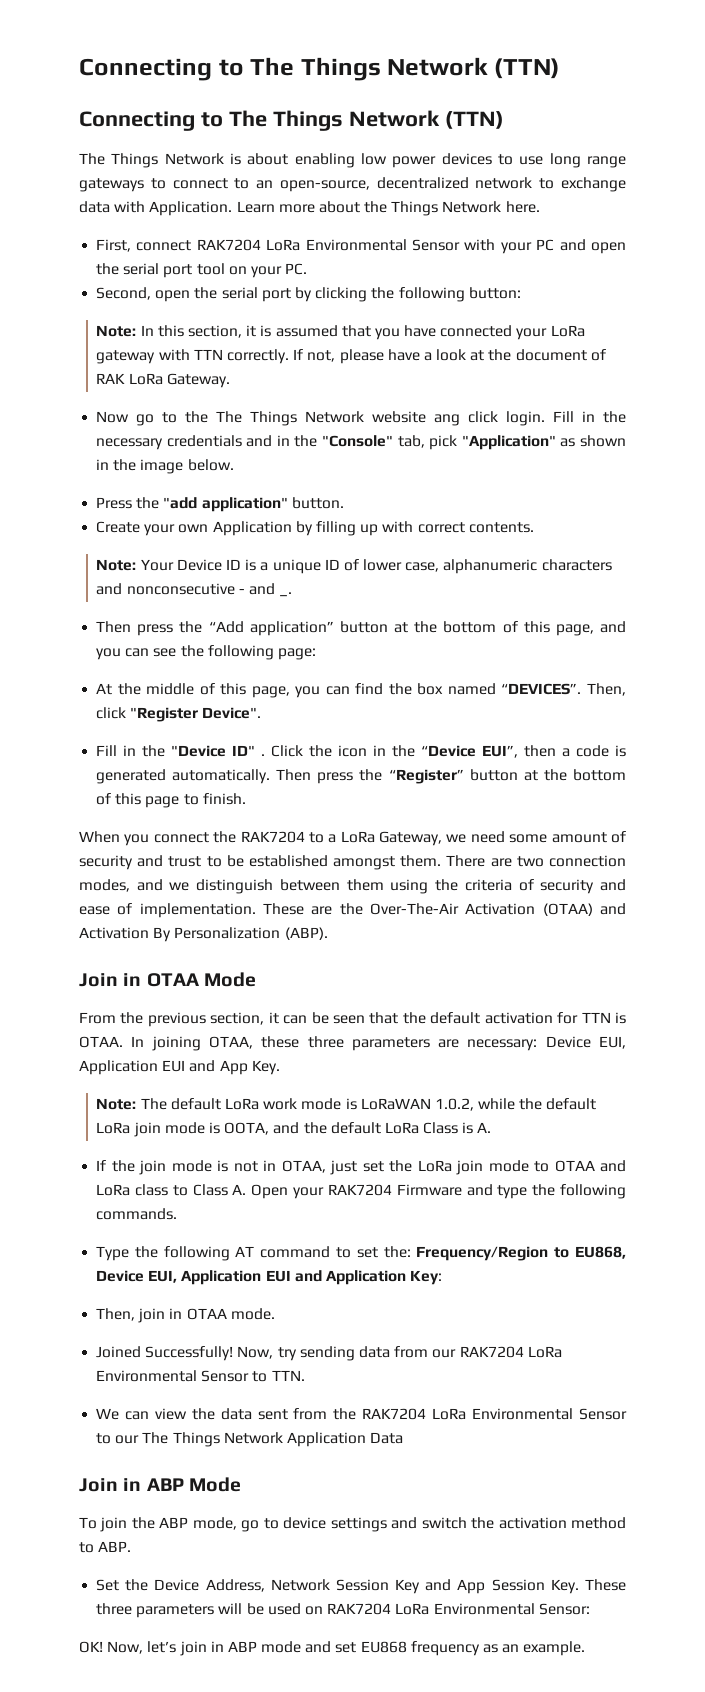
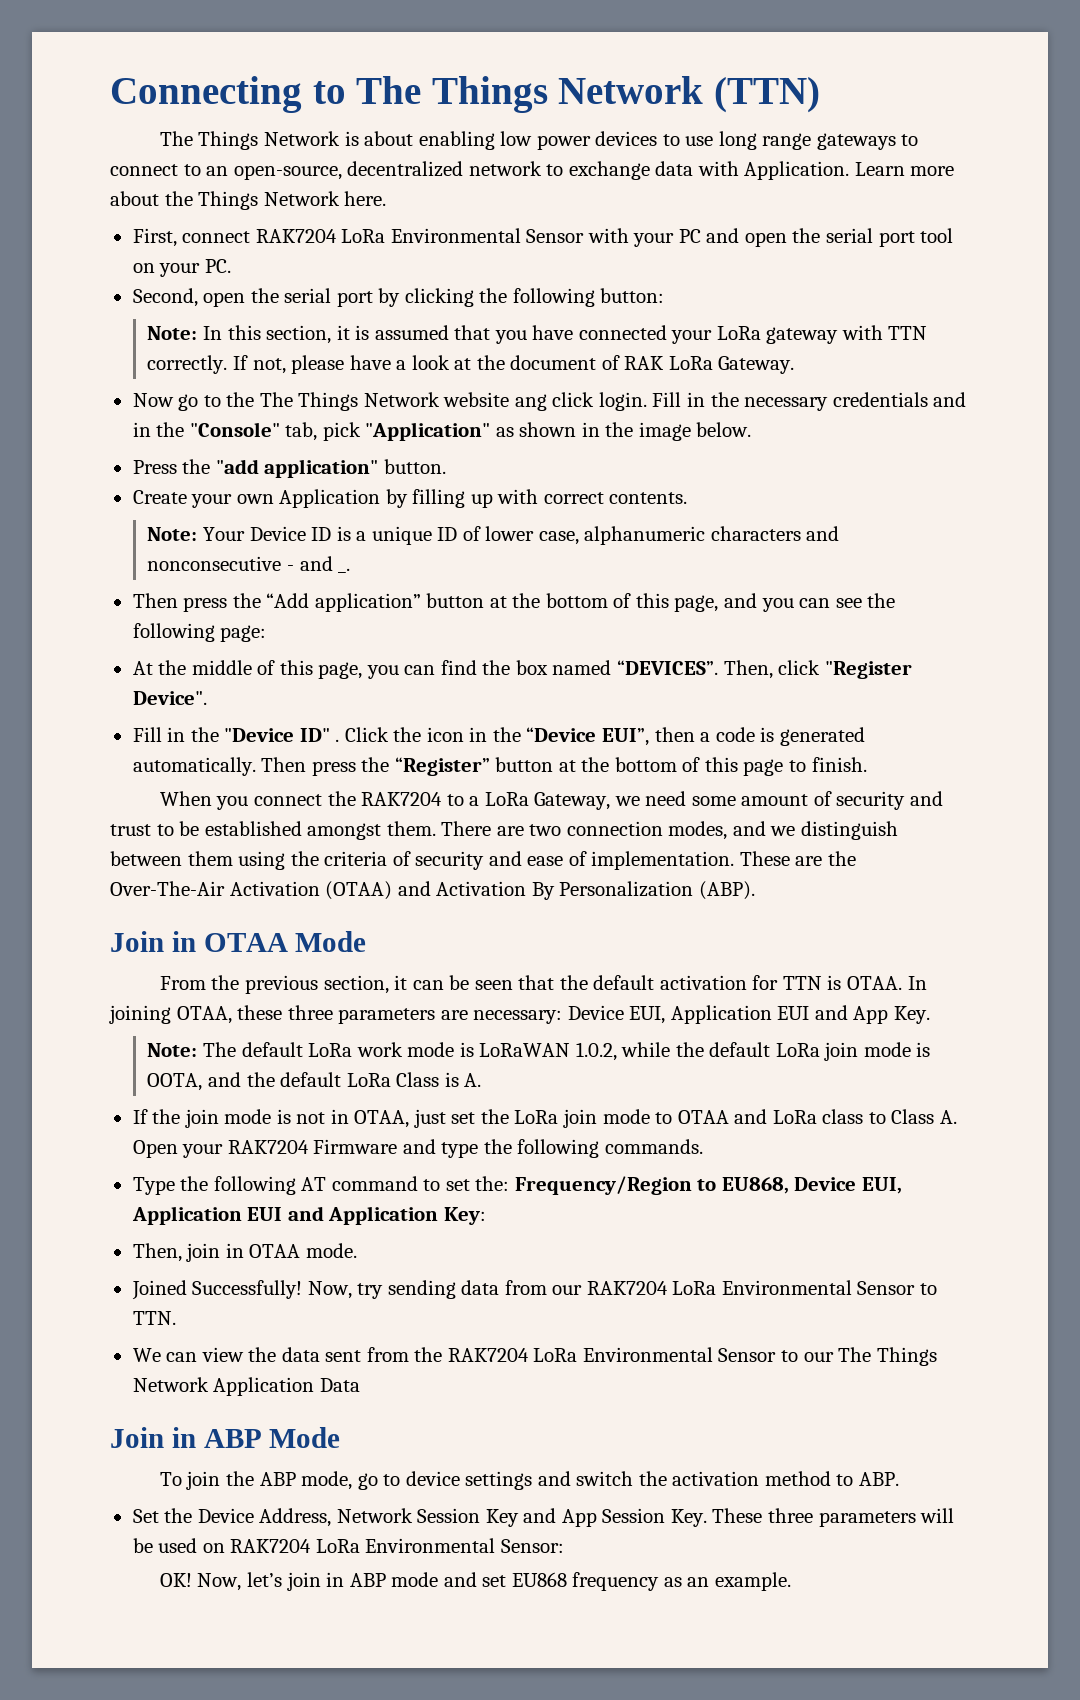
[79,57,561,81] [79,110,504,131] Connecting to The Things Network (TTN) // Connecting to The Things Network (TTN) -> [110,76,820,113] Connecting to The Things Network (TTN)

